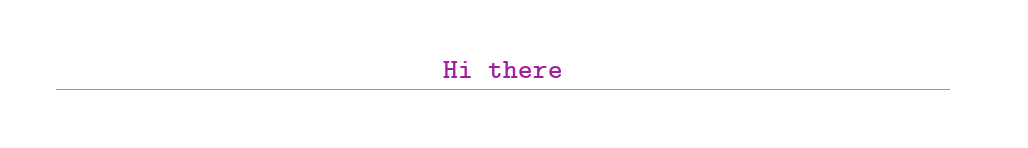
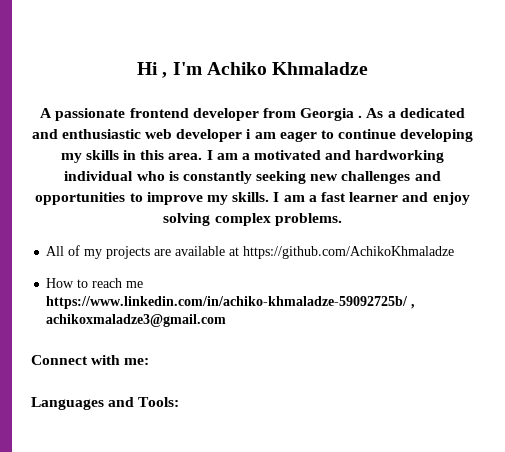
[488,61,563,78] there -> [162,62,369,78] [40,108,465,121] [31,129,474,142] [60,150,445,163] [64,171,441,184] [35,192,470,205] [163,213,342,226] [46,245,455,259] [46,278,144,288] [46,296,416,309] [46,314,227,327] [31,355,150,365] [31,397,180,410] , I'm Achiko Khmaladze // A passionate frontend developer from Georgia . As a dedicated and enthusiastic web developer i am eager to continue developing my skills in this area. I am a motivated and hardworking individual who is constantly seeking new challenges and opportunities to improve my skills. I am a fast learner and enjoy solving complex problems. // All of my projects are available at https://github.com/AchikoKhmaladze // How to reach me https://www.linkedin.com/in/achiko-khmaladze-59092725b/ , achikoxmaladze3@gmail.com // Connect with me: // Languages and Tools:

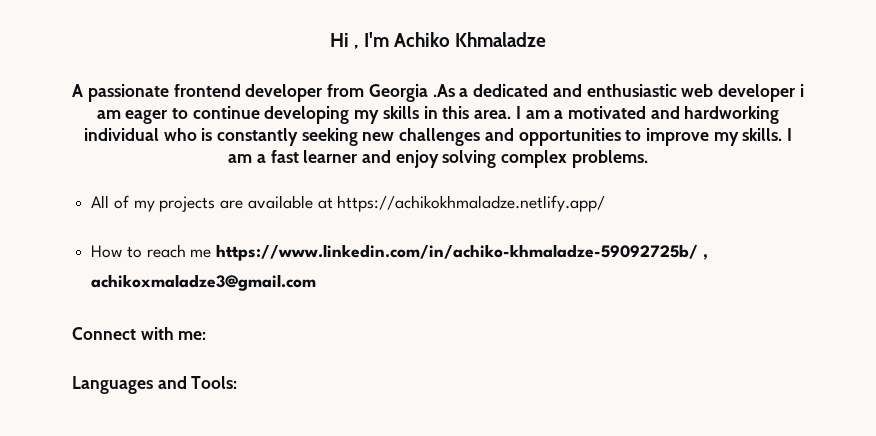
[358,108,384,118] . As -> [432,84,455,97] .As
[243,246,455,259] https://github.com/AchikoKhmaladze -> [337,195,606,212] https://achikokhmaladze.netlify.app/

